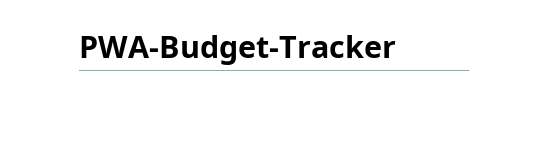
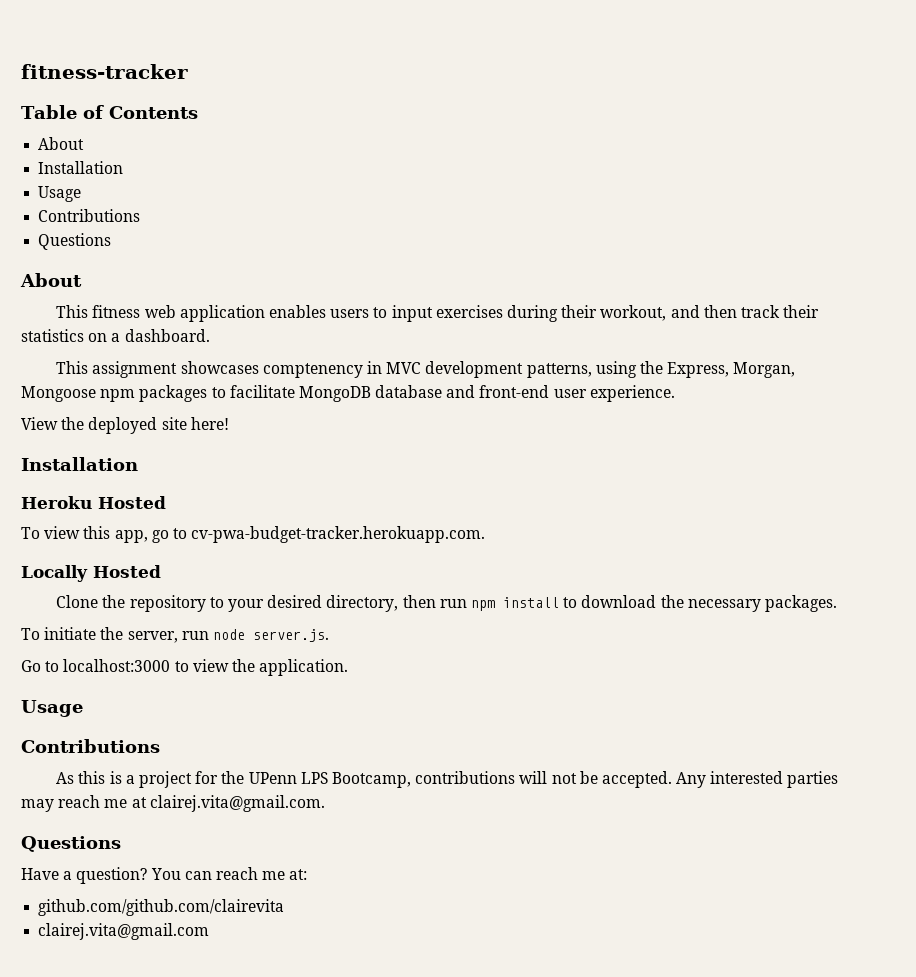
[79,35,396,65] PWA-Budget-Tracker -> [21,64,188,79] [21,105,198,119] [38,137,85,150] [38,161,124,174] [38,186,82,202] [38,209,141,222] [38,233,112,250] [20,273,82,287] [56,305,820,322] [21,329,210,342] [56,361,796,378] [21,385,675,402] [21,417,229,434] [21,457,138,471] [21,496,166,509] [21,526,486,543] [21,565,161,582] [56,595,837,612] [21,627,329,643] [21,659,349,676] [21,700,83,717] [21,739,160,753] [56,771,839,788] [21,795,325,812] [21,836,121,852] [21,867,308,884] [38,899,285,916] [38,923,210,940] fitness-tracker // Table of Contents // About // Installation // Usage // Contributions // Questions // About // This fitness web application enables users to input exercises during their workout, and then track their statistics on a dashboard. // This assignment showcases comptenency in MVC development patterns, using the Express, Morgan, Mongoose npm packages to facilitate MongoDB database and front-end user experience. // View the deployed site here! // Installation // Heroku Hosted // To view this app, go to cv-pwa-budget-tracker.herokuapp.com. // Locally Hosted // Clone the repository to your desired directory, then run npm install to download the necessary packages. // To initiate the server, run node server.js. // Go to localhost:3000 to view the application. // Usage // Contributions // As this is a project for the UPenn LPS Bootcamp, contributions will not be accepted. Any interested parties may reach me at clairej.vita@gmail.com. // Questions // Have a question? You can reach me at: // github.com/github.com/clairevita // clairej.vita@gmail.com

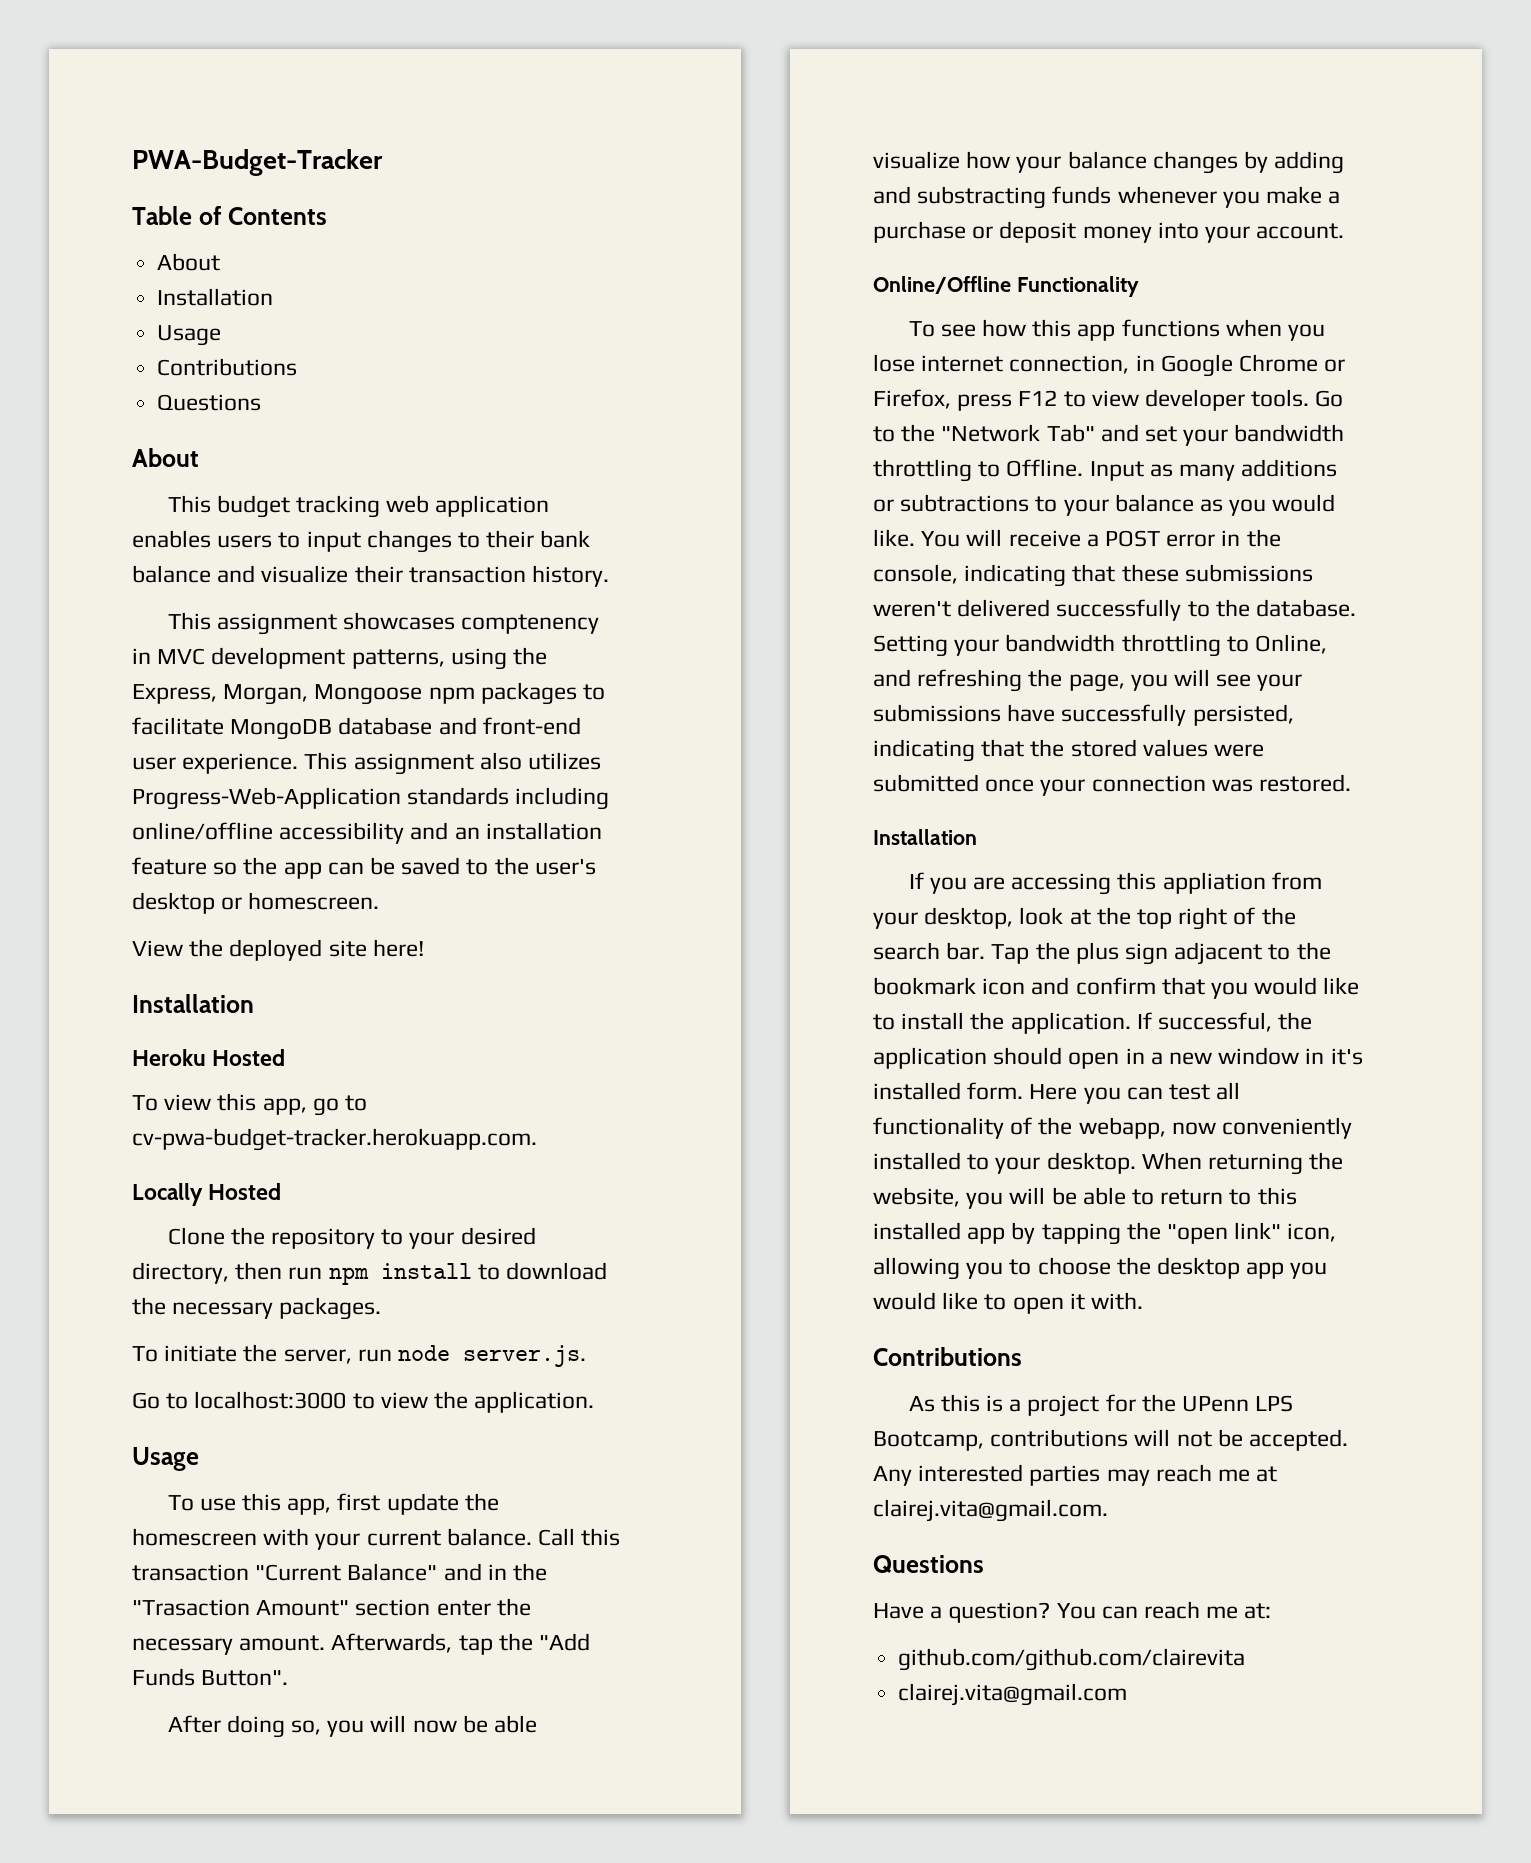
[21,64,188,79] fitness-tracker -> [132,149,383,176] PWA-Budget-Tracker
[92,305,141,318] fitness -> [216,495,380,518] budget tracking
[435,305,820,322] [21,329,210,342] exercises during their workout, and then track their statistics on a dashboard. -> [366,530,591,553] [132,565,610,587] changes to their bank balance and visualize their transaction history.
(675, 393) none -> [304,752,602,775] [132,787,610,810] [132,822,602,844] [132,857,596,879] [132,892,380,914] This assignment also utilizes Progress-Web-Application standards including online/offline accessibility and an installation feature so the app can be saved to the user's desktop or homescreen.
(83, 708) none -> [167,1493,499,1515] [132,1528,621,1550] [132,1563,548,1581] [132,1598,531,1616] [132,1633,591,1655] [132,1668,289,1686] [167,1715,537,1738] [873,151,1345,174] [873,186,1341,209] [873,221,1345,243] [873,276,1139,297] [908,319,1325,341] [873,354,1346,377] [873,389,1344,411] [873,424,1345,446] [873,459,1338,482] [873,494,1336,516] [873,529,1281,547] [873,564,1313,587] [873,599,1357,621] [873,634,1328,657] [873,669,1303,692] [873,704,1294,726] [873,739,1265,762] [873,774,1352,796] [873,829,977,845] [908,872,1322,895] [873,907,1296,930] [873,942,1331,965] [873,977,1360,999] [873,1012,1313,1034] [873,1047,1363,1069] [873,1082,1241,1104] [873,1117,1353,1139] [873,1152,1344,1175] [873,1187,1297,1209] [873,1222,1337,1245] [873,1257,1328,1280] [873,1292,1144,1314] // To use this app, first update the homescreen with your current balance. Call this transaction "Current Balance" and in the "Trasaction Amount" section enter the necessary amount. Afterwards, tap the "Add Funds Button". // After doing so, you will now be able visualize how your balance changes by adding and substracting funds whenever you make a purchase or deposit money into your account. // Online/Offline Functionality // To see how this app functions when you lose internet connection, in Google Chrome or Firefox, press F12 to view developer tools. Go to the "Network Tab" and set your bandwidth throttling to Offline. Input as many additions or subtractions to your balance as you would like. You will receive a POST error in the console, indicating that these submissions weren't delivered successfully to the database. Setting your bandwidth throttling to Online, and refreshing the page, you will see your submissions have successfully persisted, indicating that the stored values were submitted once your connection was restored. // Installation // If you are accessing this appliation from your desktop, look at the top right of the search bar. Tap the plus sign adjacent to the bookmark icon and confirm that you would like to install the application. If successful, the application should open in a new window in it's installed form. Here you can test all functionality of the webapp, now conveniently installed to your desktop. When returning the website, you will be able to return to this installed app by tapping the "open link" icon, allowing you to choose the desktop app you would like to open it with.

